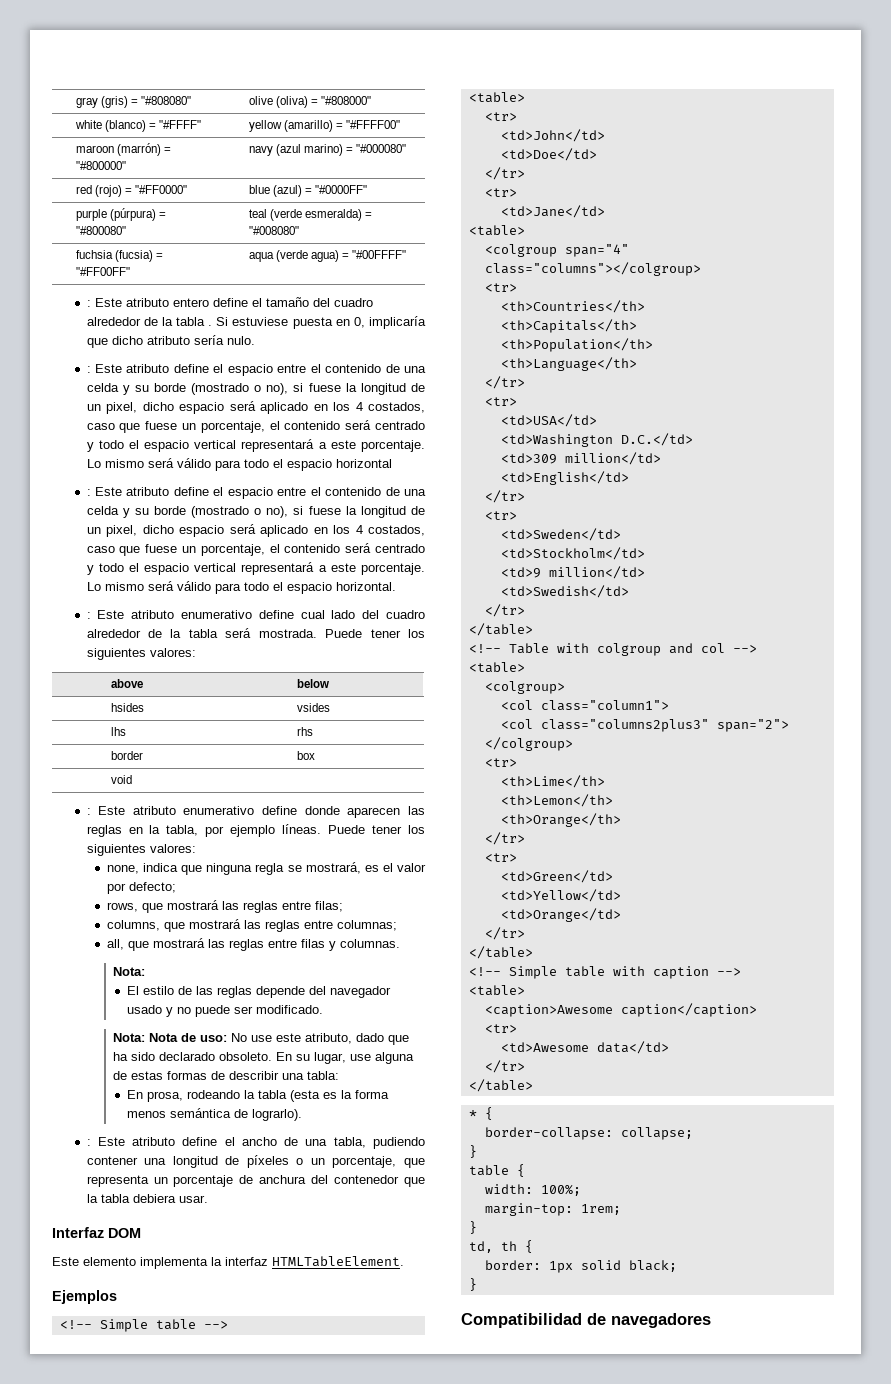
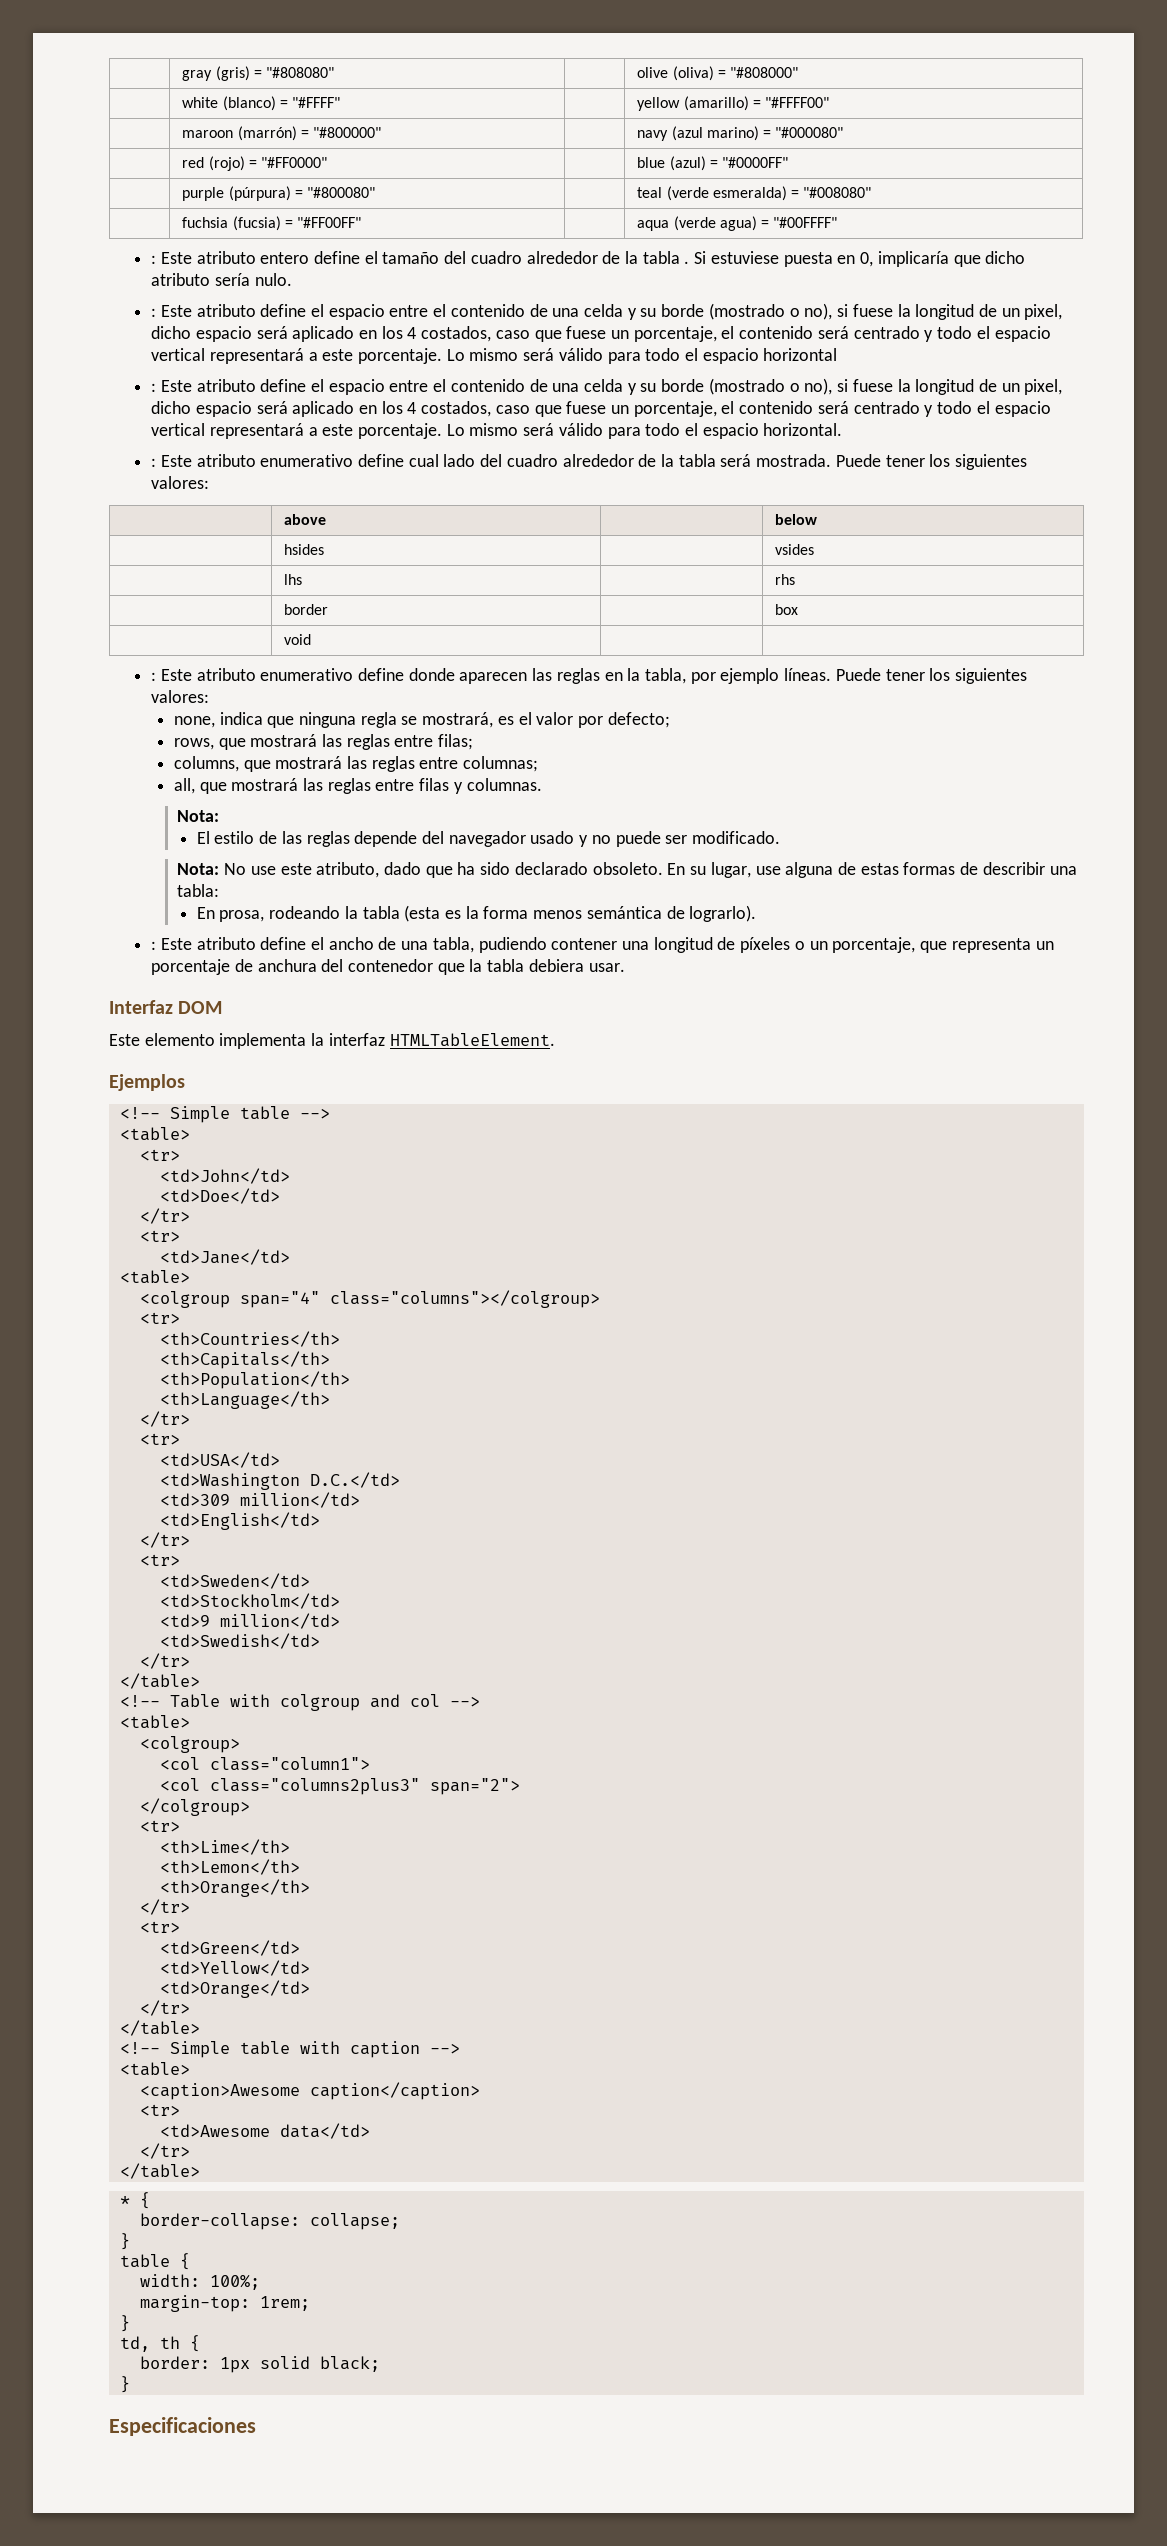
[148,1033,227,1042] Nota de uso: -> (220, 869) none
[461,1313,711,1328] Compatibilidad de navegadores -> [109,2417,256,2436] Especificaciones

